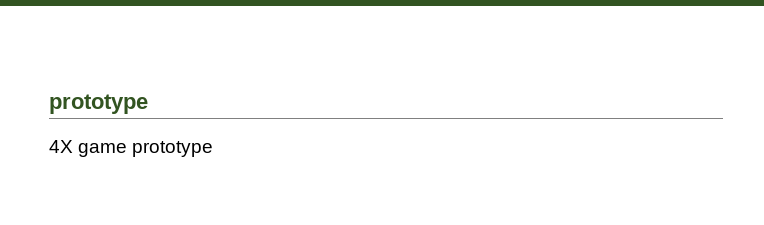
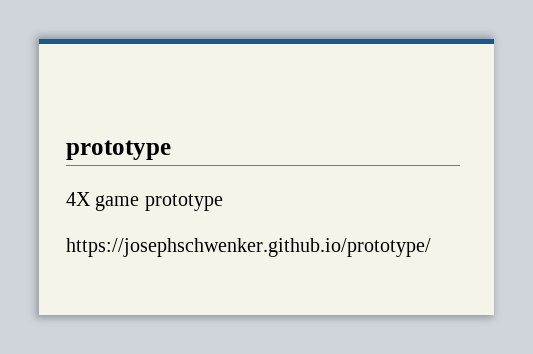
(214, 149) none -> [66,238,431,257] // https://josephschwenker.github.io/prototype/

